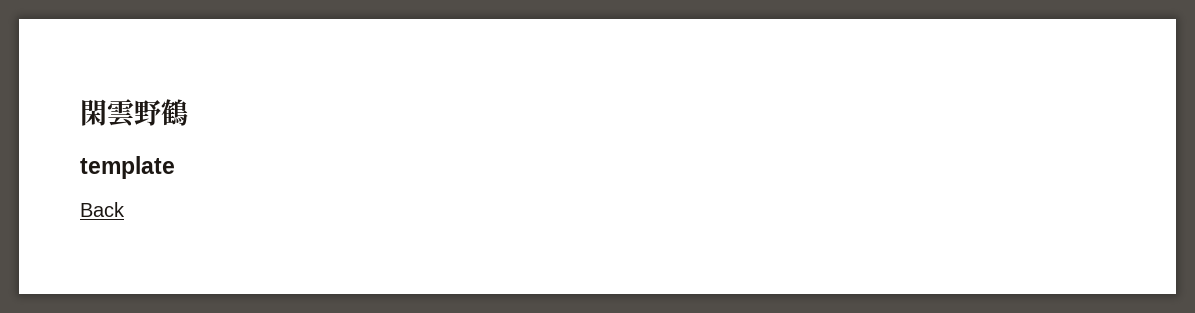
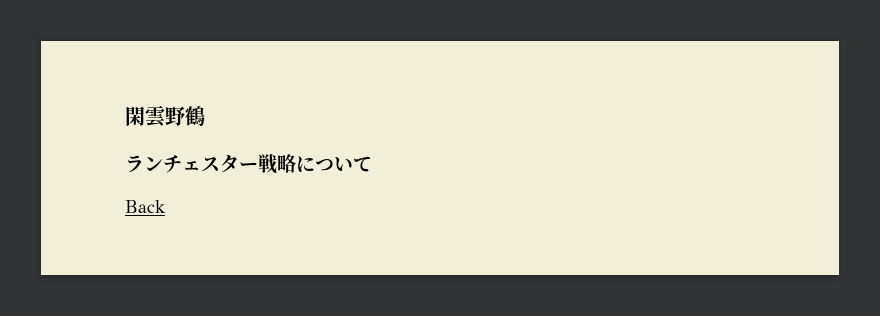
[80,156,175,179] template -> [125,154,372,174] ランチェスター戦略について

